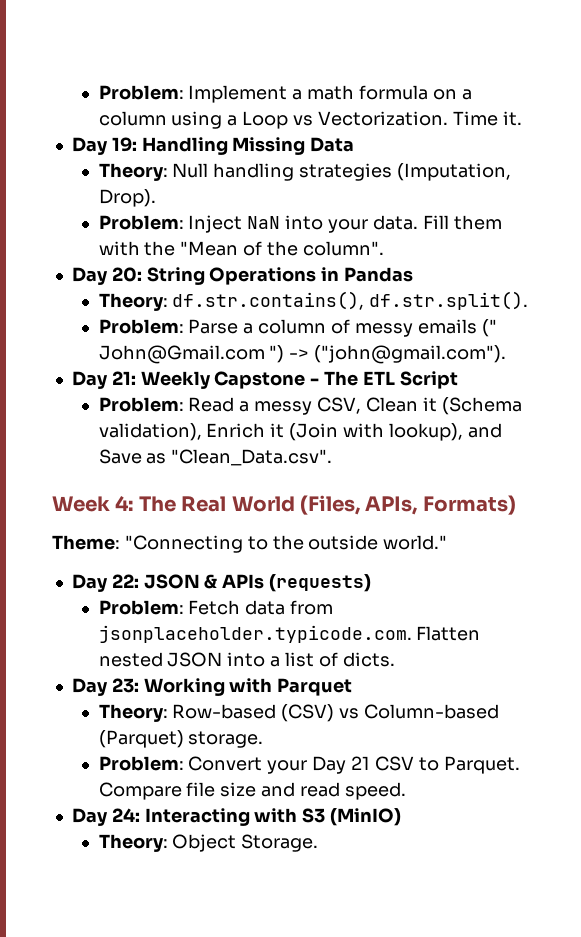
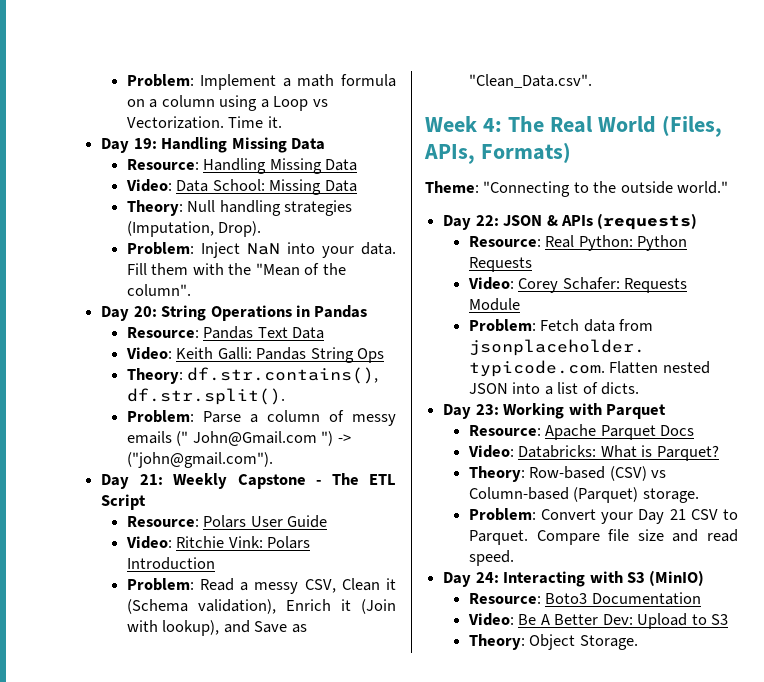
(355, 144) none -> [126,158,358,174] [125,179,357,195] // Resource: Handling Missing Data // Video: Data School: Missing Data
(414, 274) none -> [126,326,325,339] [125,347,385,363] // Resource: Pandas Text Data // Video: Keith Galli: Pandas String Ops
(458, 380) none -> [126,515,328,528] [125,536,311,549] [126,557,215,570] // Resource: Polars User Guide // Video: Ritchie Vink: Polars Introduction
(372, 583) none -> [468,235,688,251] [468,257,532,272] [467,277,688,293] [468,298,520,311] // Resource: Real Python: Python Requests // Video: Corey Schafer: Requests Module
(353, 687) none -> [468,424,695,440] [467,445,719,461] // Resource: Apache Parquet Docs // Video: Databricks: What is Parquet?
(402, 817) none -> [468,592,701,605] [467,613,729,629] // Resource: Boto3 Documentation // Video: Be A Better Dev: Upload to S3

